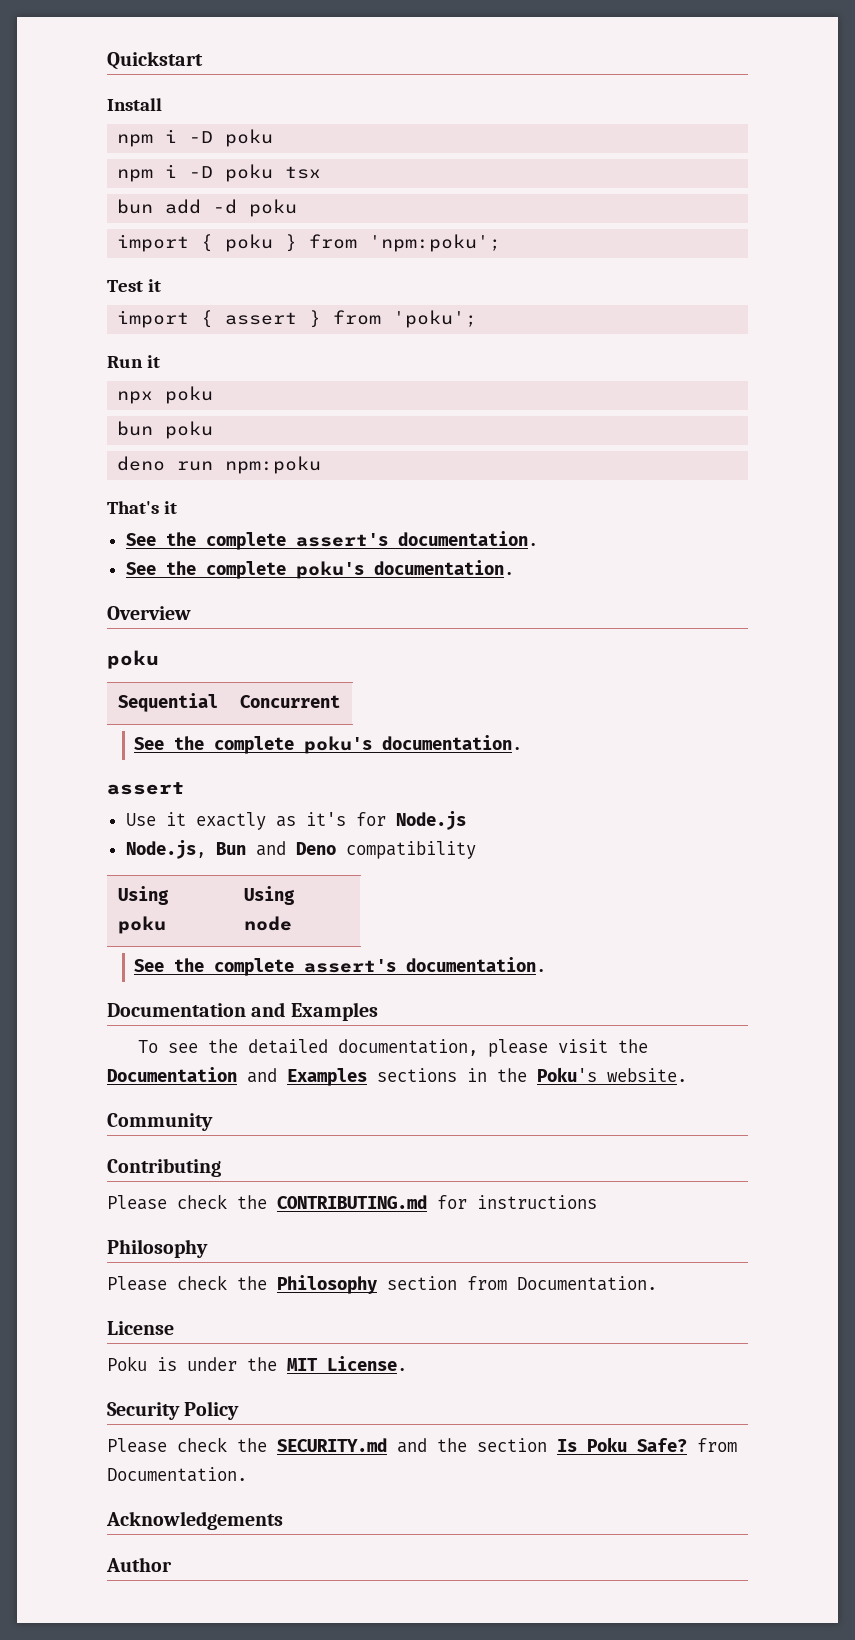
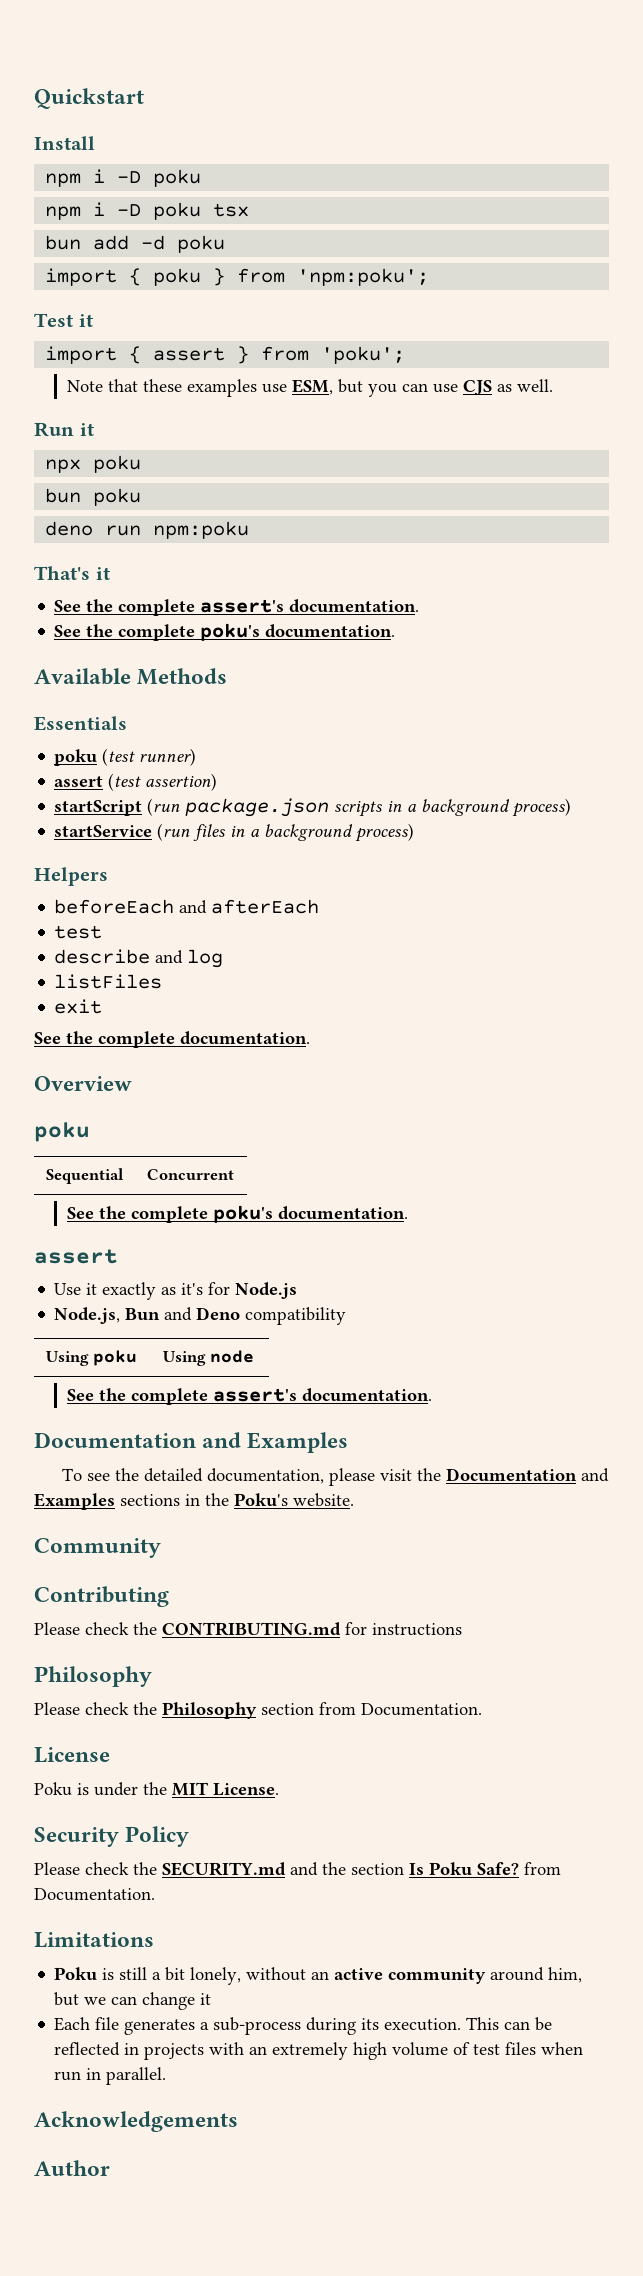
(478, 319) none -> [66,379,553,397] // Note that these examples use ESM, but you can use CJS as well.
(514, 567) none -> [34,668,228,685] [34,716,127,731] [54,748,197,766] [54,773,218,791] [54,798,572,817] [54,823,415,842] [34,867,108,886] [54,899,320,914] [54,925,103,939] [54,949,224,968] [54,974,163,989] [54,999,103,1014] [34,1031,310,1048] // Available Methods // Essentials // poku (test runner) // assert (test assertion) // startScript (run package.json scripts in a background process) // startService (run files in a background process) // Helpers // beforeEach and afterEach // test // describe and log // listFiles // exit // See the complete documentation.
(247, 1474) none -> [34,1932,154,1948] [54,1967,583,1985] [54,1992,212,2010] [54,2017,553,2035] [54,2042,584,2060] [54,2067,167,2085] // Limitations // Poku is still a bit lonely, without an active community around him, but we can change it // Each file generates a sub-process during its execution. This can be reflected in projects with an extremely high volume of test files when run in parallel.

